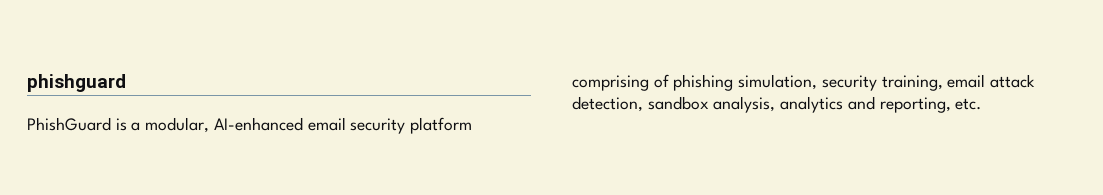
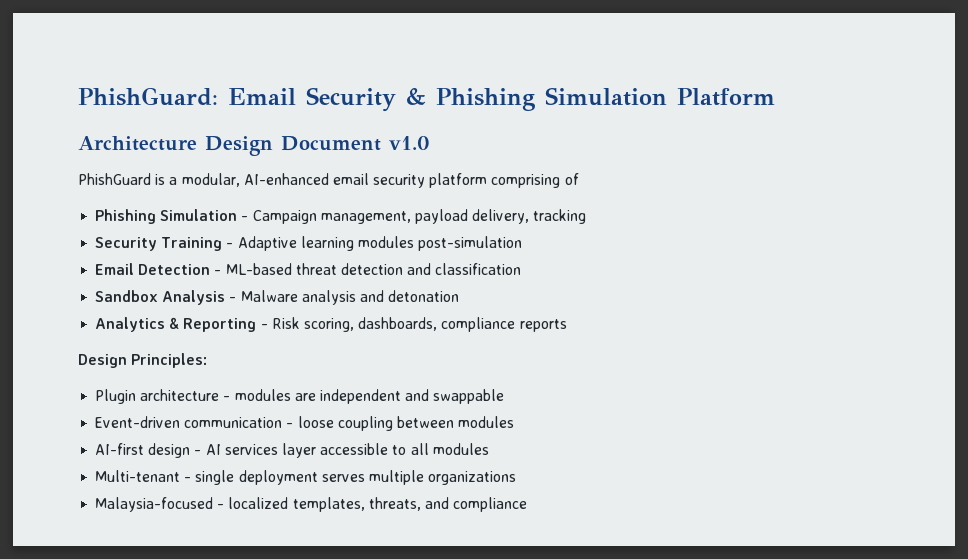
[27,74,126,92] phishguard -> [78,87,775,112] [78,136,430,156] PhishGuard: Email Security & Phishing Simulation Platform // Architecture Design Document v1.0
[673,74,1036,91] [572,96,982,113] phishing simulation, security training, email attack detection, sandbox analysis, analytics and reporting, etc. -> [95,209,587,224] [95,236,523,251] [95,263,522,275] [95,290,460,305] [95,317,567,332] [78,353,208,368] [95,389,505,404] [95,416,515,431] [95,443,489,458] [95,470,517,485] [95,497,528,512] // Phishing Simulation - Campaign management, payload delivery, tracking // Security Training - Adaptive learning modules post-simulation // Email Detection - ML-based threat detection and classification // Sandbox Analysis - Malware analysis and detonation // Analytics & Reporting - Risk scoring, dashboards, compliance reports // Design Principles: // Plugin architecture - modules are independent and swappable // Event-driven communication - loose coupling between modules // AI-first design - AI services layer accessible to all modules // Multi-tenant - single deployment serves multiple organizations // Malaysia-focused - localized templates, threats, and compliance

